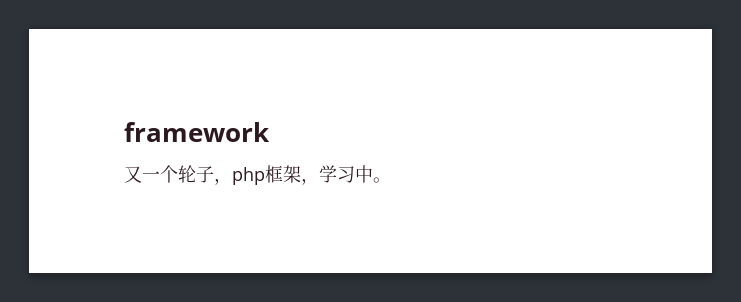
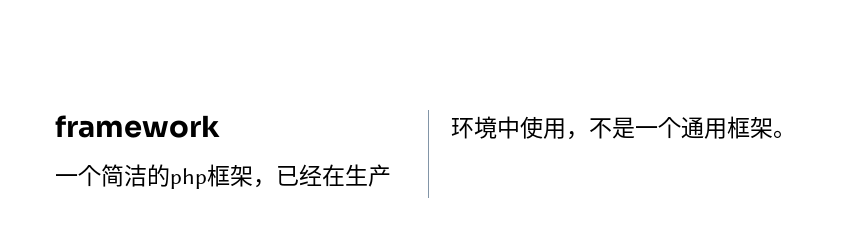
[124,165,373,185] 又一个轮子，php框架，学习中 -> [55,164,391,189] [451,116,773,140] 一个简洁的php框架，已经在生产环境中使用，不是一个通用框架

